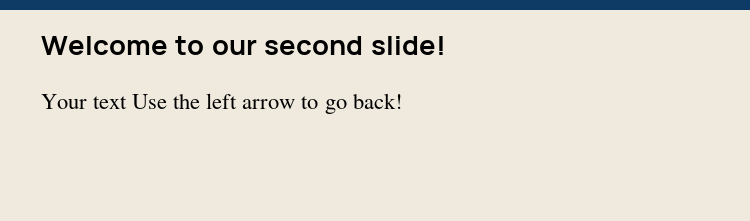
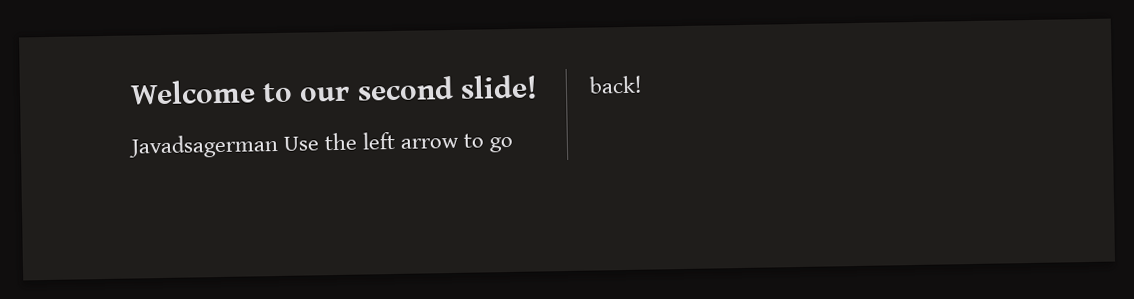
[41,94,128,109] Your text -> [128,133,279,159] Javadsagerman

